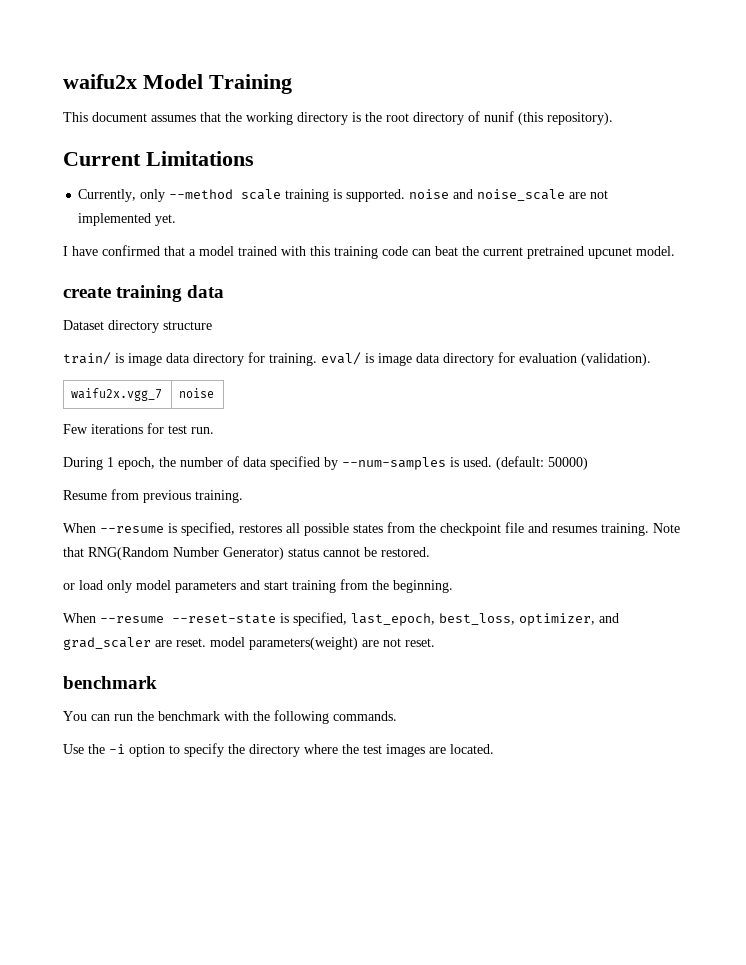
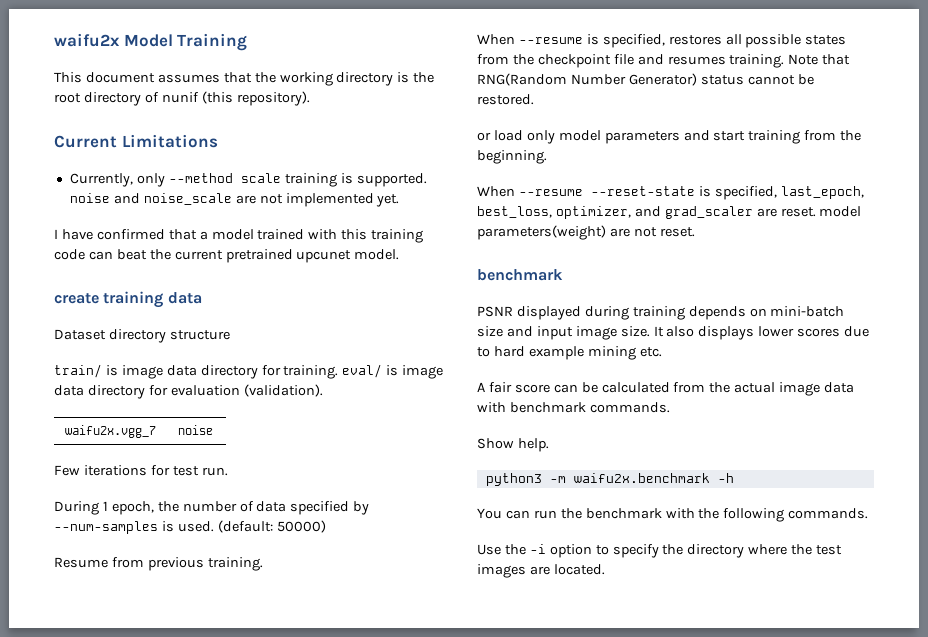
(157, 682) none -> [477,306,845,320] [477,326,870,340] [477,346,662,360] [477,382,855,396] [477,402,670,413] [477,438,549,452] [485,473,734,486] // PSNR displayed during training depends on mini-batch size and input image size. It also displays lower scores due to hard example mining etc. // A fair score can be calculated from the actual image data with benchmark commands. // Show help. // python3 -m waifu2x.benchmark -h

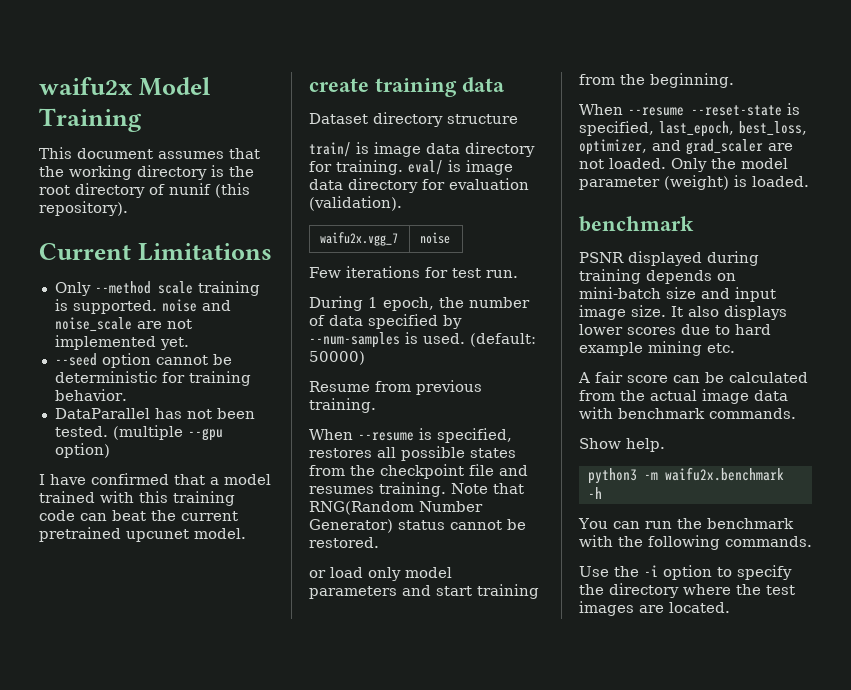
[69,173,165,187] Currently, only -> [54,282,91,296] Only
(400, 200) none -> [54,353,232,368] [54,371,251,386] [54,389,127,401] [54,408,255,419] [54,425,223,441] [54,443,110,458] // --seed option cannot be deterministic for training behavior. // DataParallel has not been tested. (multiple --gpu option)
[780,206,862,217] [477,225,695,240] reset. model parameters(weight) are not reset. -> [579,158,788,172] [579,175,809,190] not loaded. Only the model parameter (weight) is loaded.

